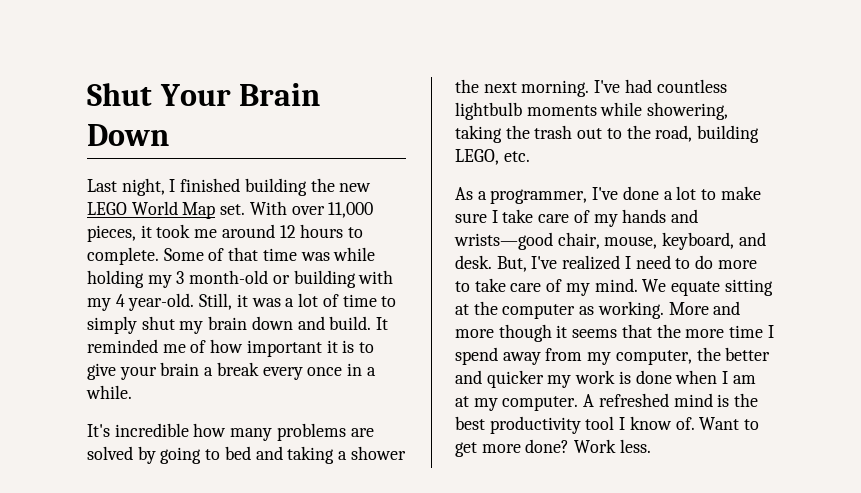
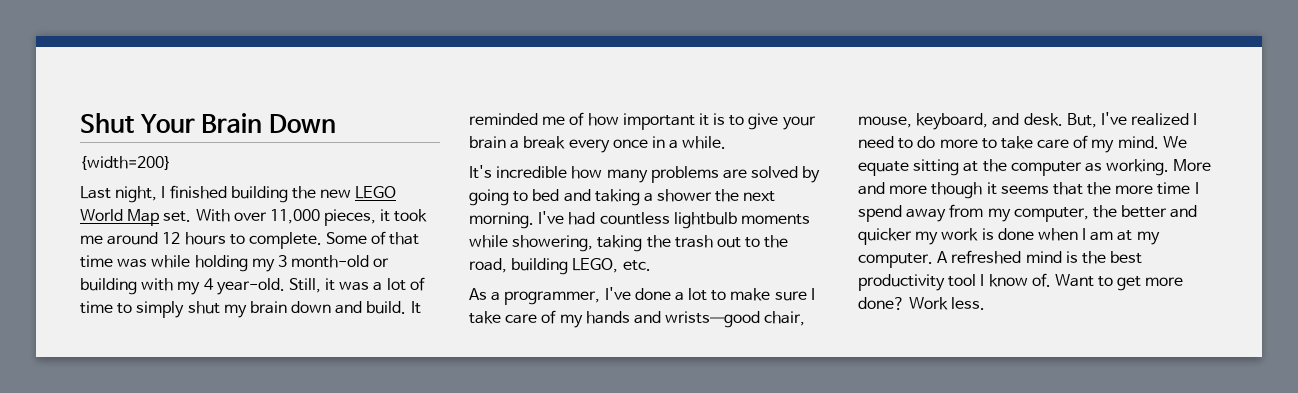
(169, 135) none -> [80,156,171,170] // {width=200}

